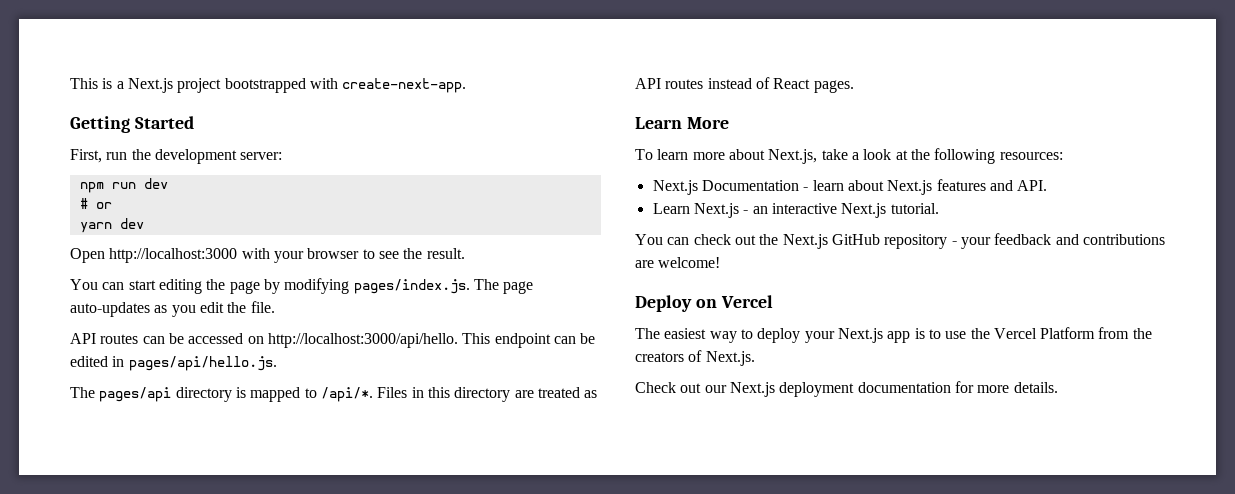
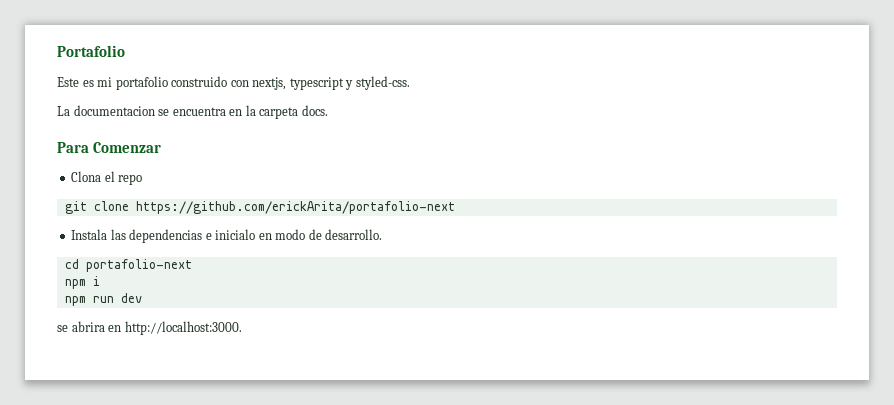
[70,78,467,93] [70,116,194,133] [70,149,283,164] [79,178,168,193] [79,198,112,209] [79,218,144,233] [70,248,465,263] [70,278,534,294] [70,301,275,317] [70,333,596,348] [70,356,277,371] [70,387,598,402] [635,77,854,93] [635,117,729,129] [635,148,1063,164] [652,179,1048,195] [652,203,939,218] [635,233,1165,249] [635,257,721,268] [635,295,773,312] [635,327,1152,343] [635,350,755,366] [635,381,1058,397] This is a Next.js project bootstrapped with create-next-app. // Getting Started // First, run the development server: // npm run dev // # or // yarn dev // Open http://localhost:3000 with your browser to see the result. // You can start editing the page by modifying pages/index.js. The page auto-updates as you edit the file. // API routes can be accessed on http://localhost:3000/api/hello. This endpoint can be edited in pages/api/hello.js. // The pages/api directory is mapped to /api/*. Files in this directory are treated as API routes instead of React pages. // Learn More // To learn more about Next.js, take a look at the following resources: // Next.js Documentation - learn about Next.js features and API. // Learn Next.js - an interactive Next.js tutorial. // You can check out the Next.js GitHub repository - your feedback and contributions are welcome! // Deploy on Vercel // The easiest way to deploy your Next.js app is to use the Vercel Platform from the creators of Next.js. // Check out our Next.js deployment documentation for more details. -> [57,45,125,57] [57,76,410,90] [57,105,328,119] [57,142,161,153] [71,171,143,185] [64,201,455,214] [71,229,383,243] [64,259,192,272] [64,276,100,289] [64,293,142,306] [57,321,242,335] Portafolio // Este es mi portafolio construido con nextjs, typescript y styled-css. // La documentacion se encuentra en la carpeta docs. // Para Comenzar // Clona el repo // git clone https://github.com/erickArita/portafolio-next // Instala las dependencias e inicialo en modo de desarrollo. // cd portafolio-next // npm i // npm run dev // se abrira en http://localhost:3000.

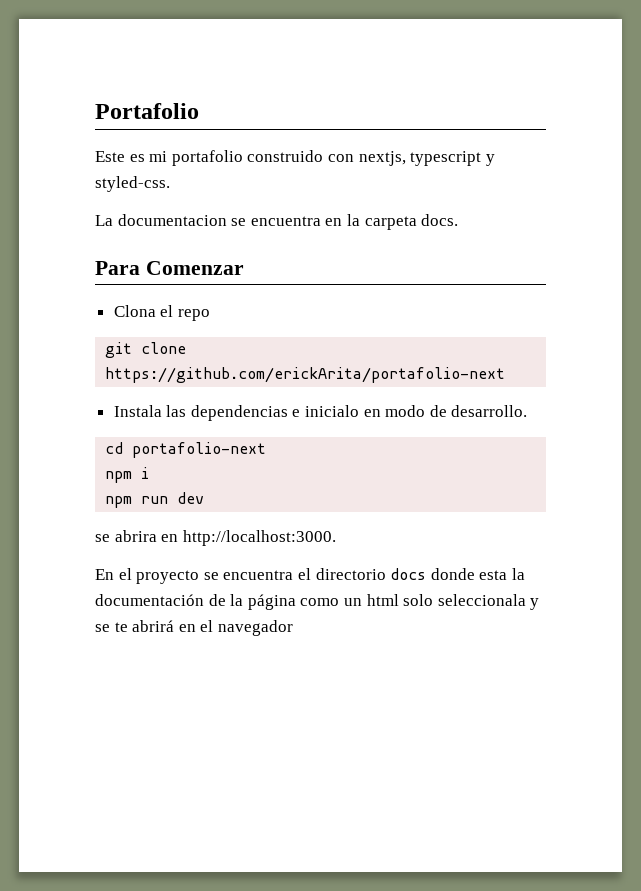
(242, 328) none -> [95,568,525,584] [95,594,540,610] [95,620,293,636] // En el proyecto se encuentra el directorio docs donde esta la documentación de la página como un html solo seleccionala y se te abrirá en el navegador

